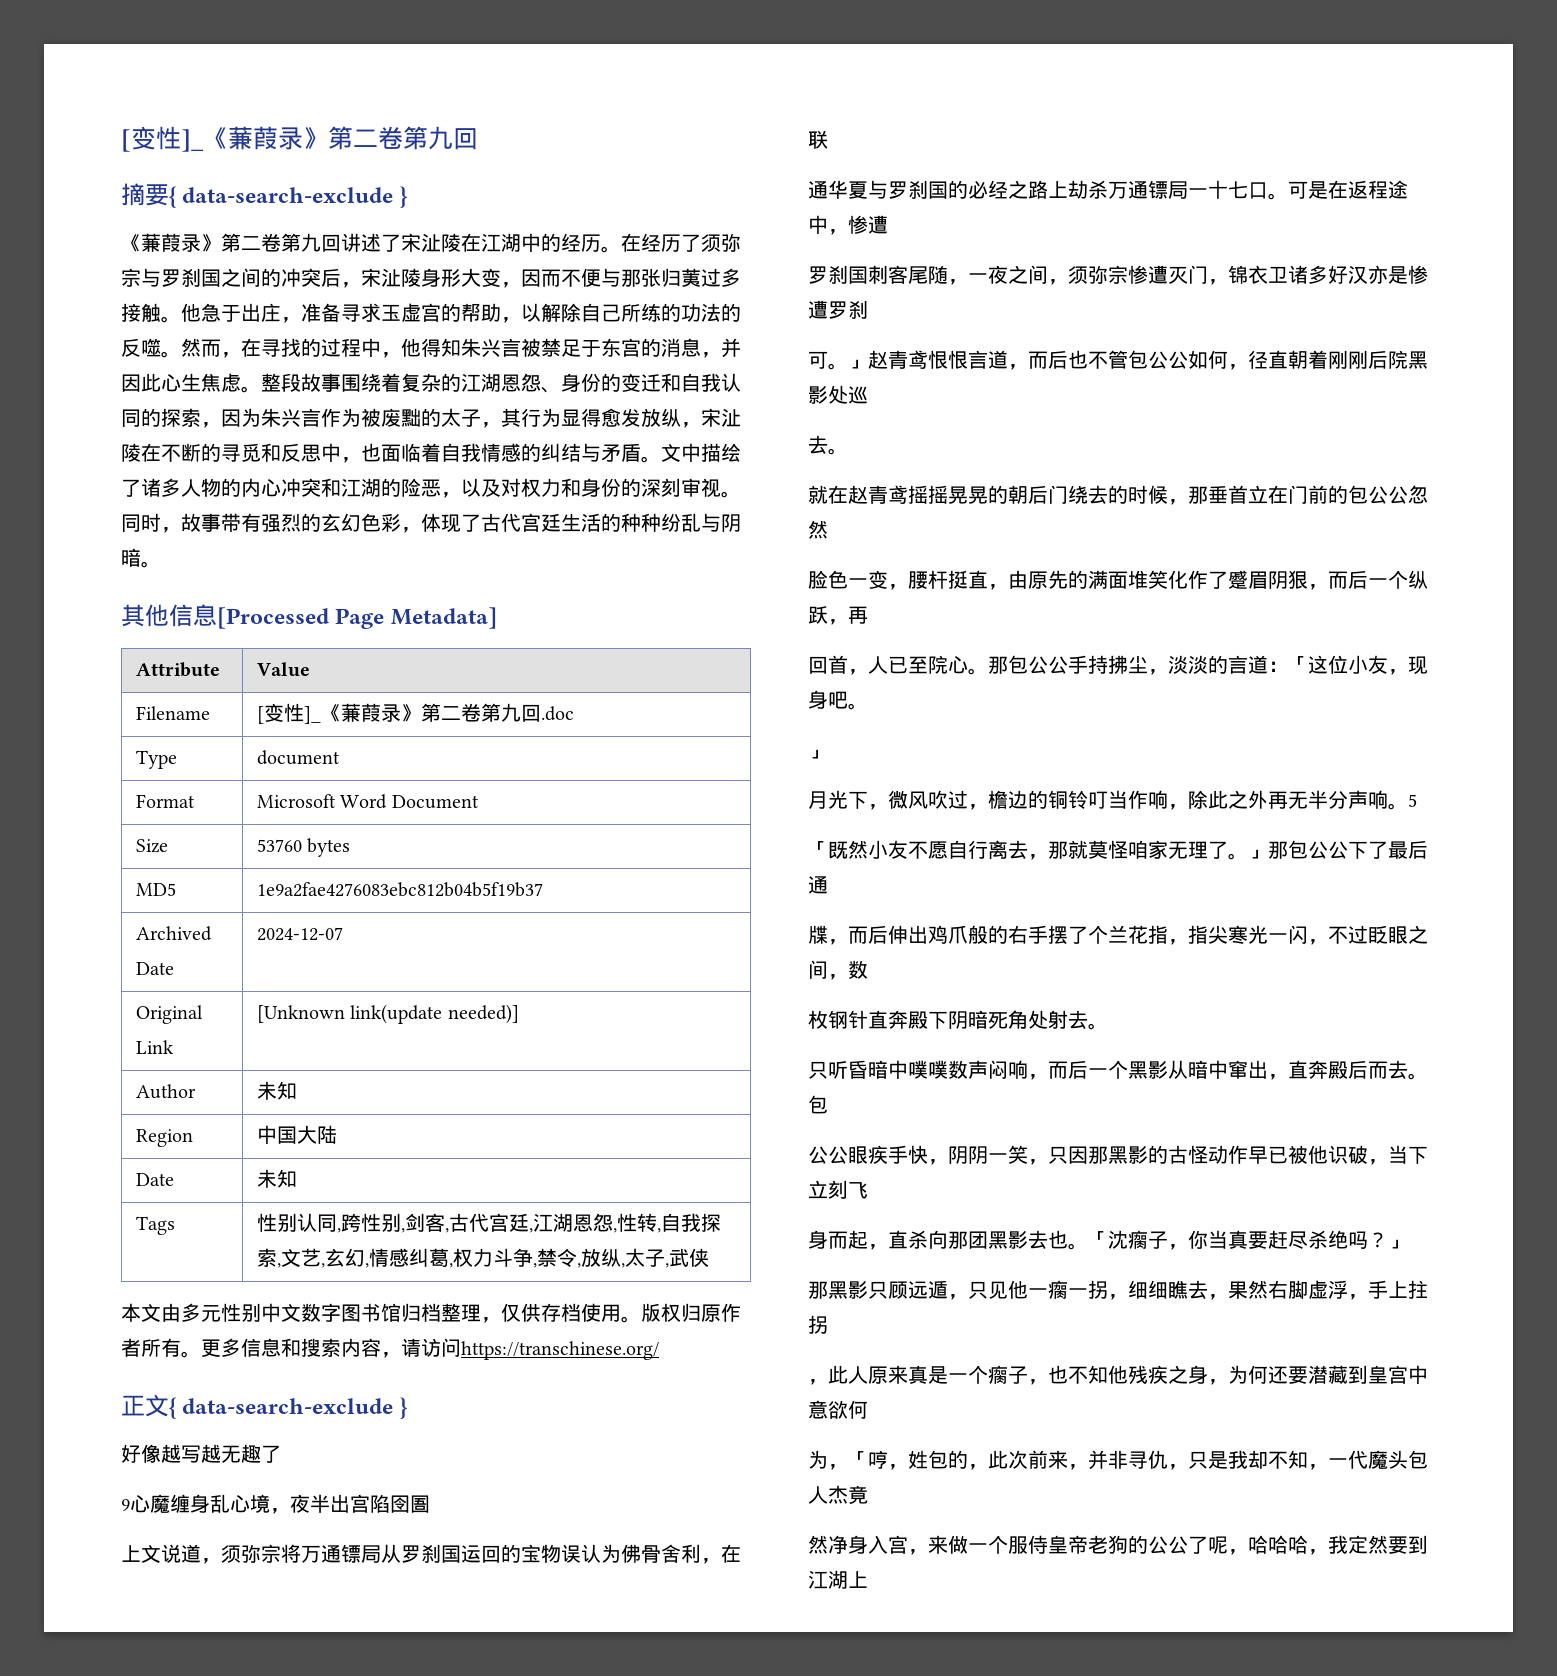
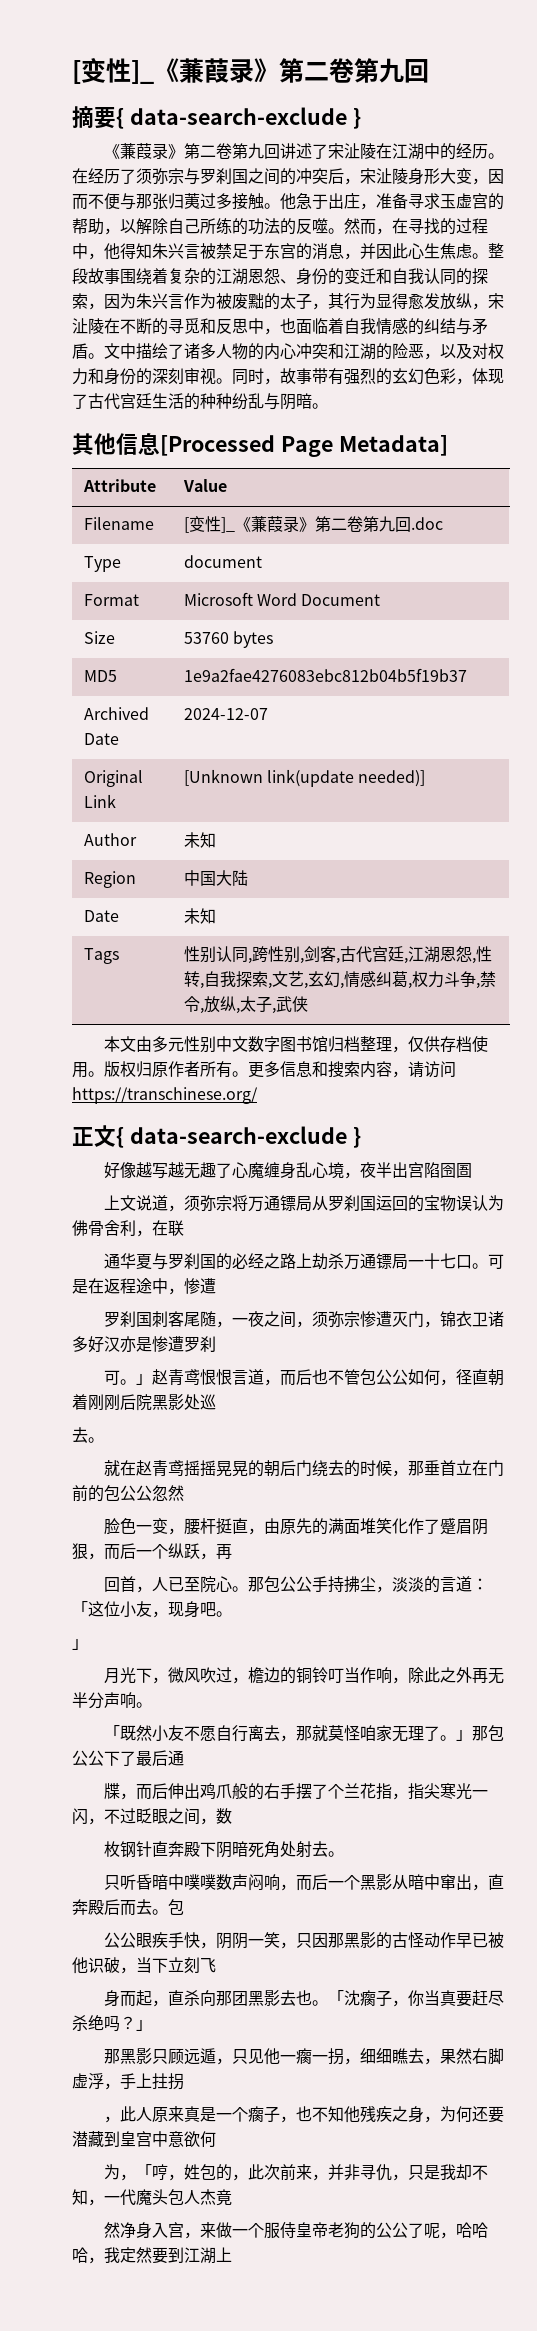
[121,1499,130,1511] // 9 -> (233, 1170) none
[1408,794,1417,807] 5 -> (152, 1705) none

